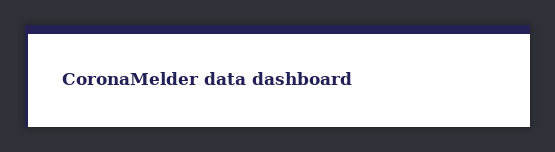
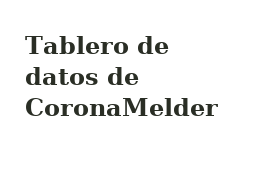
[62,72,352,85] CoronaMelder data dashboard -> [25,36,169,54] [25,67,139,85] [25,98,218,116] Tablero de datos de CoronaMelder

